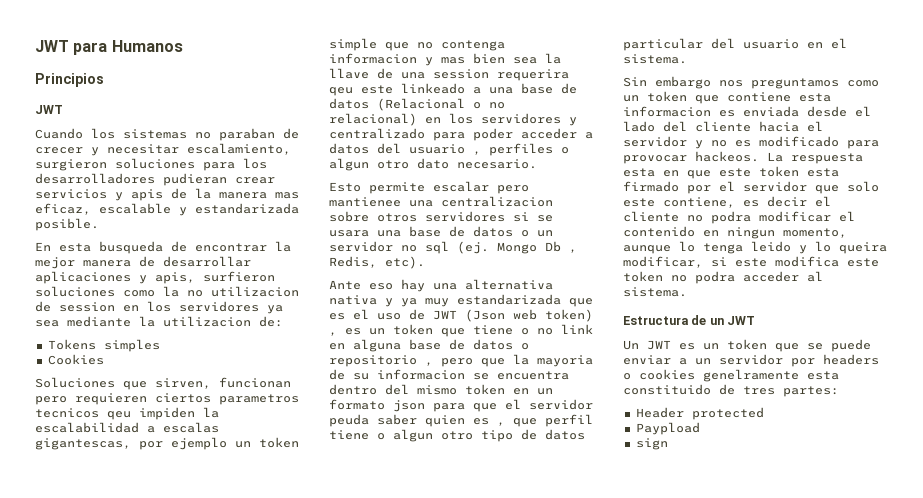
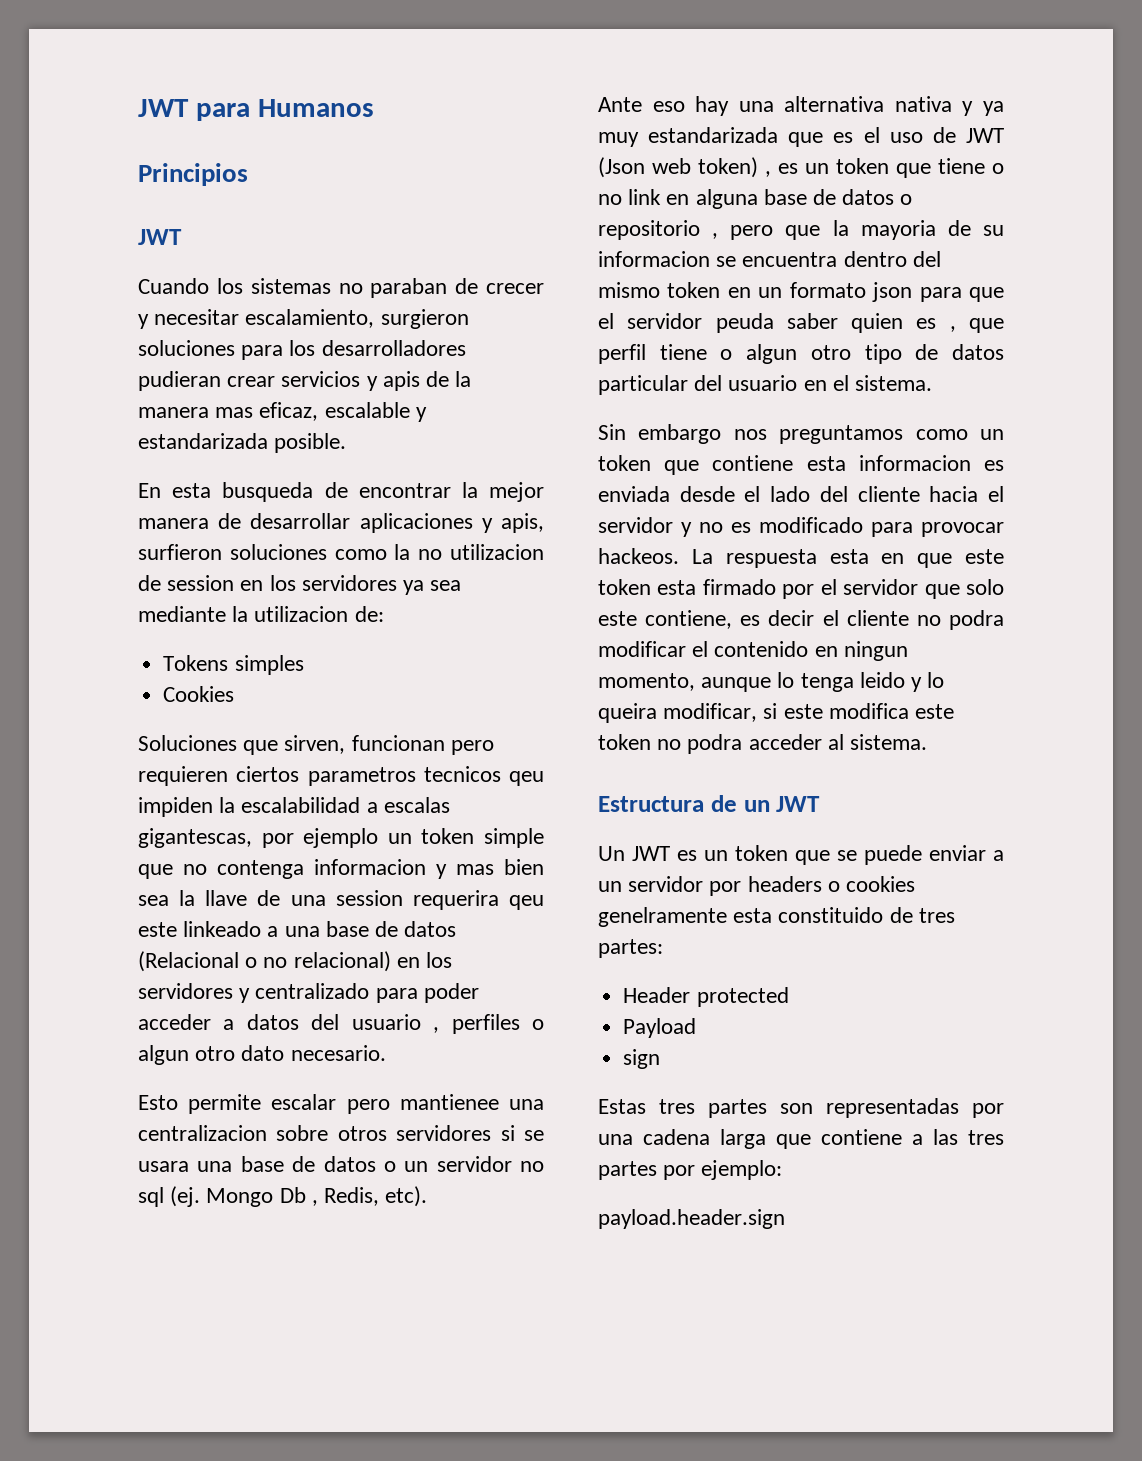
[635,422,700,435] Paypload -> [623,1018,697,1038] Payload
(668, 444) none -> [598,1098,1004,1118] [598,1129,1004,1149] [598,1160,783,1180] [598,1209,785,1229] // Estas tres partes son representadas por una cadena larga que contiene a las tres partes por ejemplo: // payload.header.sign

